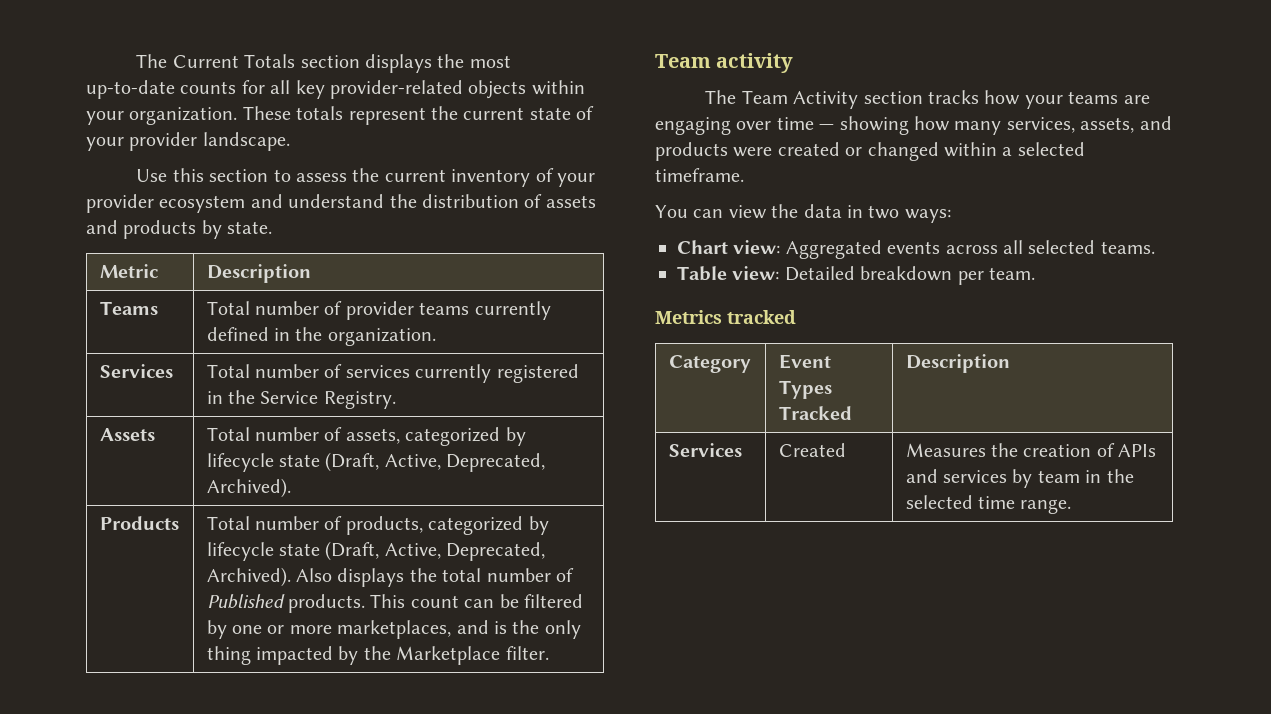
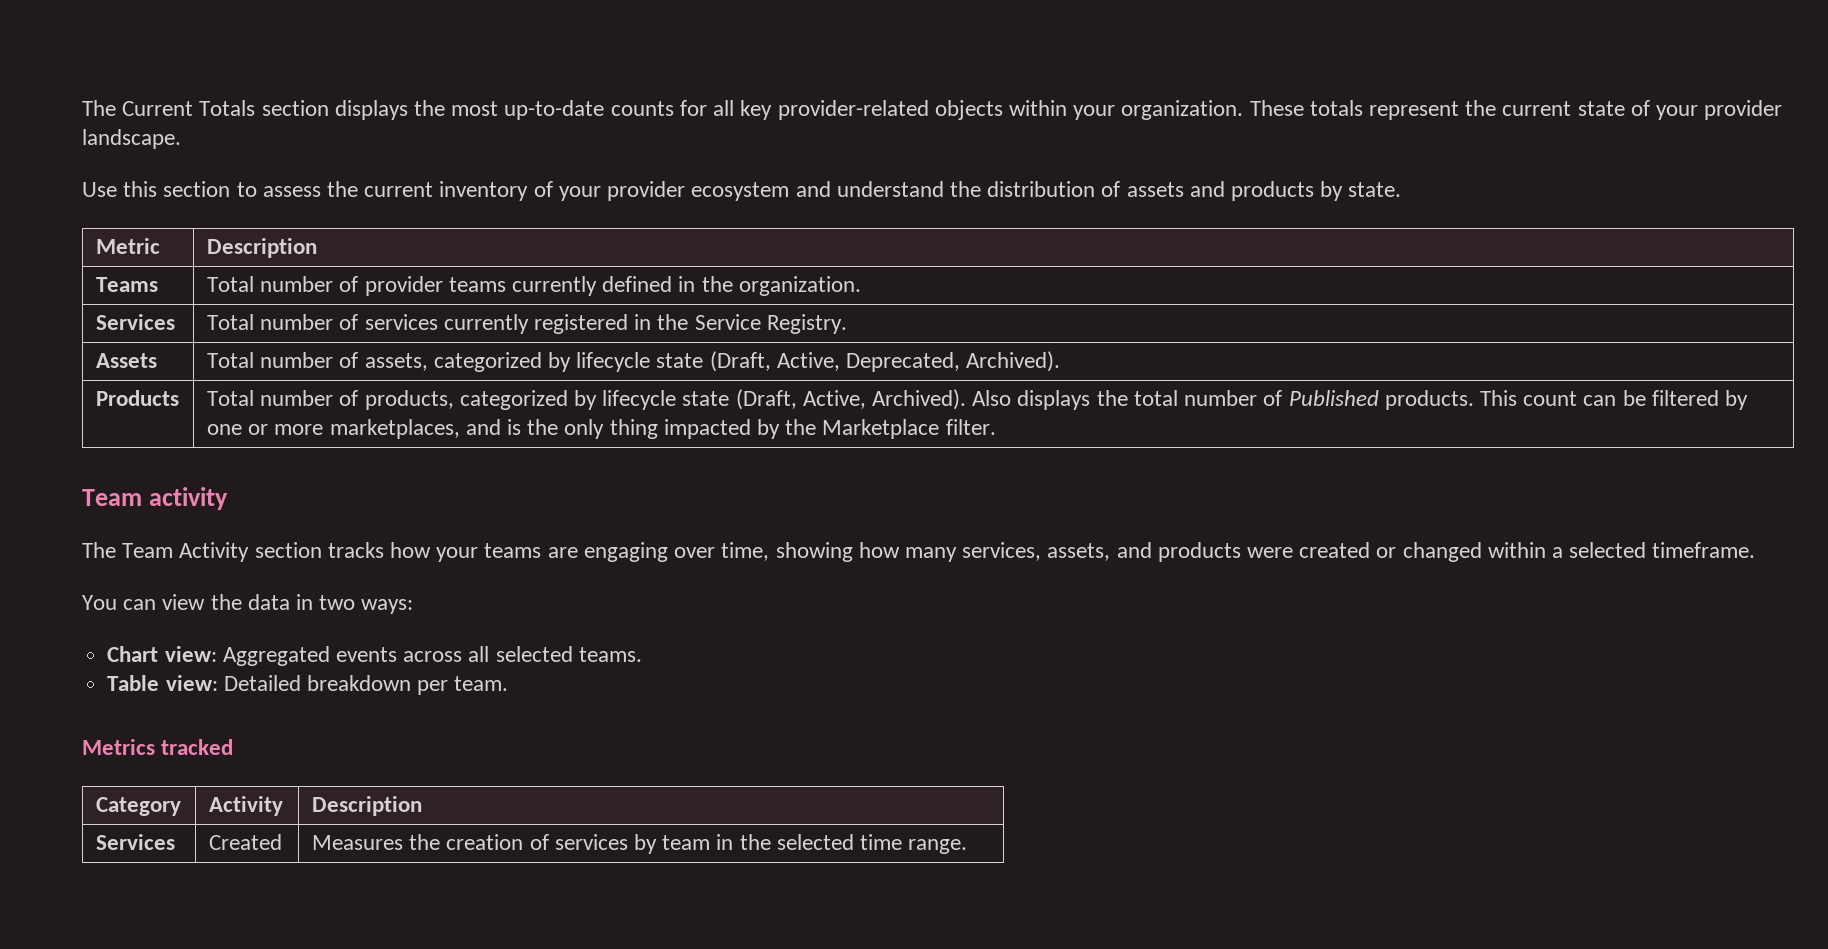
[446,542,546,561] Deprecated, -> (866, 399) none
[776,117,835,130] time — -> [721,542,770,561] time,
[778,354,831,369] [778,380,832,399] [778,406,852,420] Event Types Tracked -> [208,796,283,816] Activity
[1118,444,1157,457] [905,469,938,483] APIs and -> (549, 842) none

